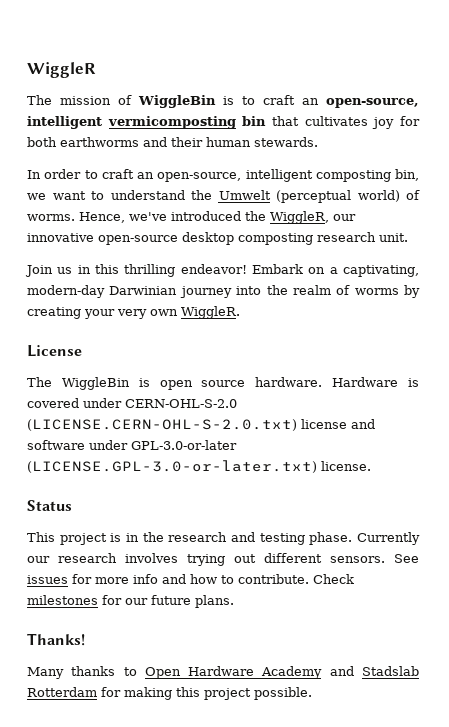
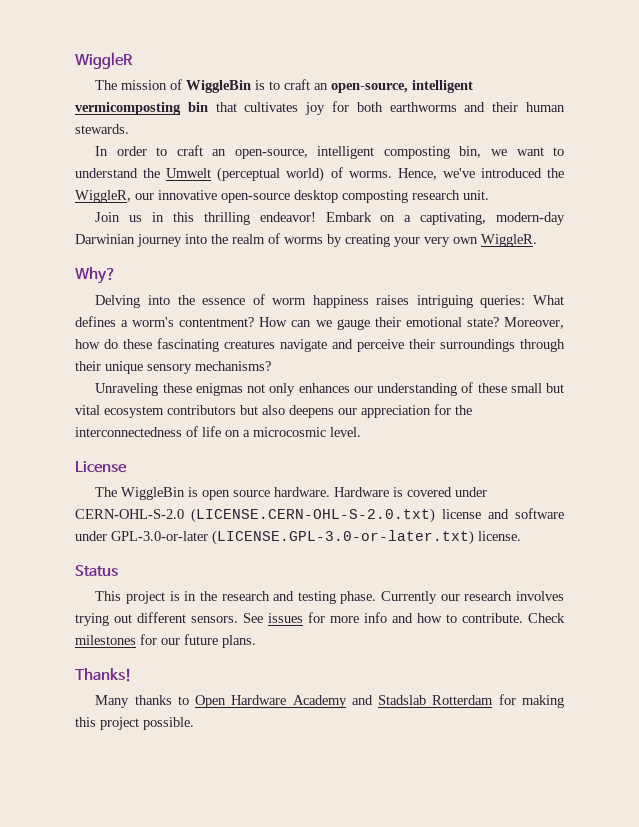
(240, 312) none -> [75,267,116,284] [95,294,564,308] [75,316,564,330] [75,338,565,352] [75,361,271,374] [95,382,564,396] [75,404,472,418] [75,426,361,437] // Why? // Delving into the essence of worm happiness raises intriguing queries: What defines a worm's contentment? How can we gauge their emotional state? Moreover, how do these fascinating creatures navigate and perceive their surroundings through their unique sensory mechanisms? // Unraveling these enigmas not only enhances our understanding of these small but vital ecosystem contributors but also deepens our appreciation for the interconnectedness of life on a microcosmic level.

